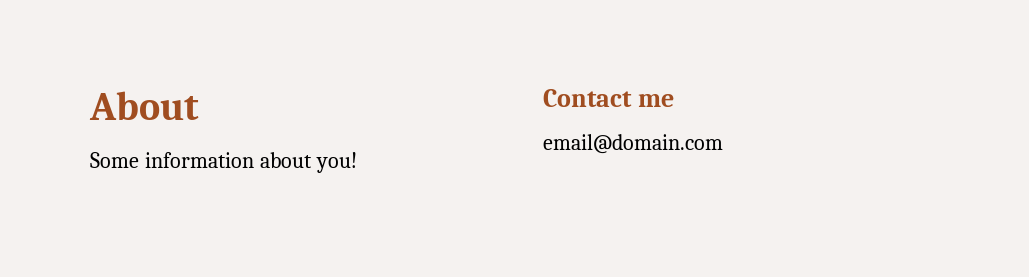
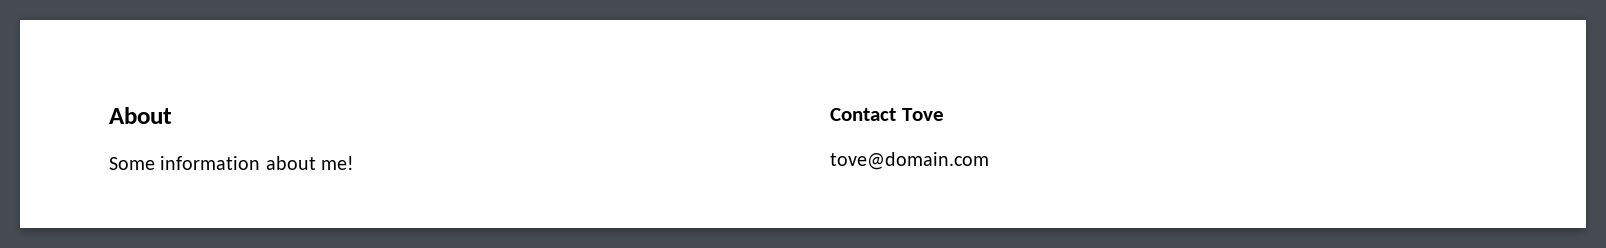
[315,152,357,173] you! -> [321,156,355,170] me!
[637,94,674,107] [543,134,723,154] me // email@domain.com -> [901,108,944,121] [830,152,989,170] Tove // tove@domain.com

